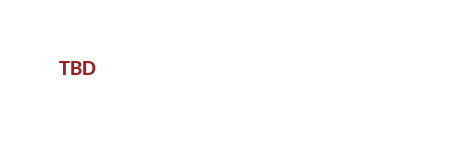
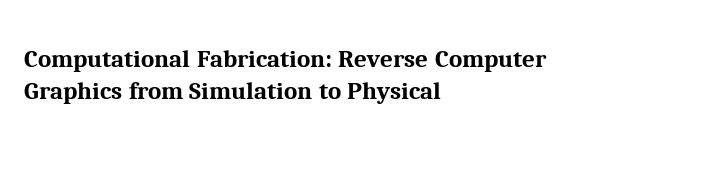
[59,61,96,75] TBD -> [24,50,547,72] [24,82,442,104] Computational Fabrication: Reverse Computer Graphics from Simulation to Physical

